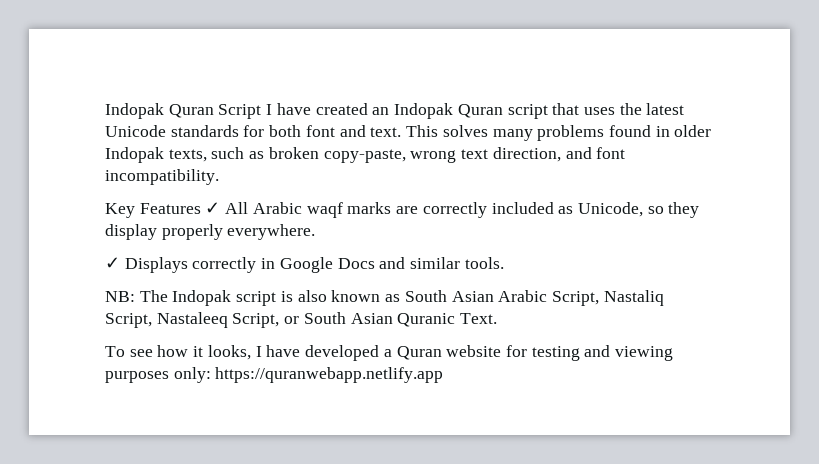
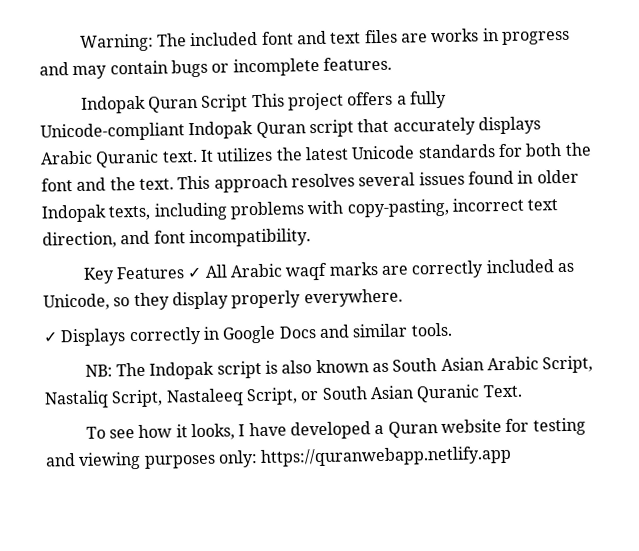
[105,103,615,119] Indopak Quran Script I have created an Indopak Quran script that uses -> [79,28,571,52] [39,56,392,80] [80,90,448,114] [40,116,541,142] [40,147,274,168] Warning: The included font and text files are works in progress and may contain bugs or incomplete features. // Indopak Quran Script This project offers a fully Unicode-compliant Indopak Quran script that accurately displays Arabic Quranic text. It utilizes
[305,125,366,137] font and -> [564,142,592,156] [41,177,136,192] the font and the
[442,125,605,141] solves many problems -> [213,171,465,193] approach resolves several issues
[211,147,457,163] such as broken copy-paste, wrong -> [153,197,524,221] including problems with copy-pasting, incorrect

